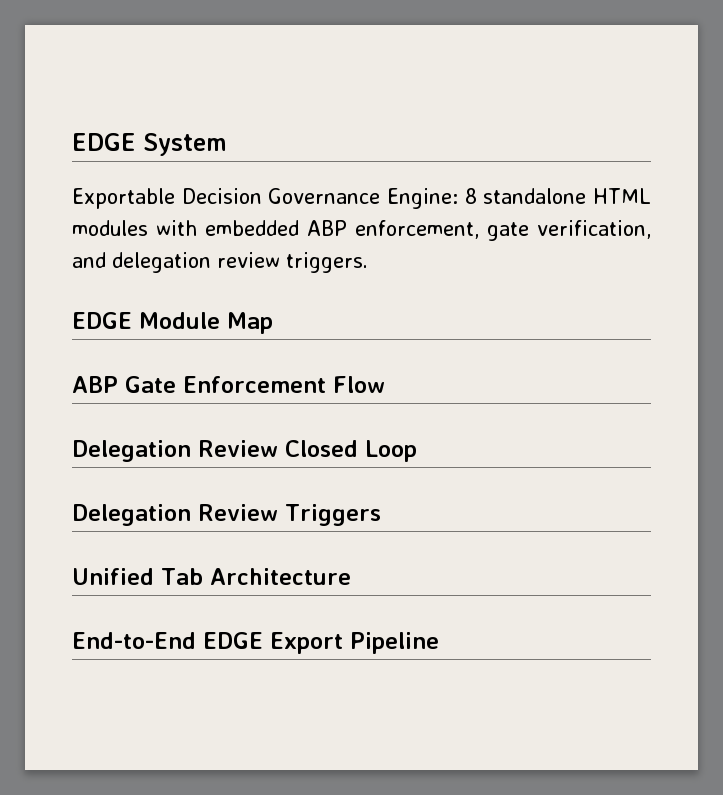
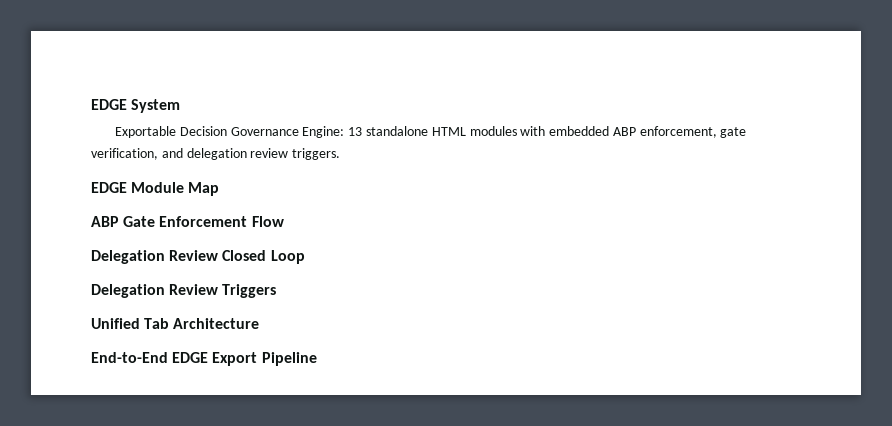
[464,188,477,204] 8 -> [348,127,363,136] 13

